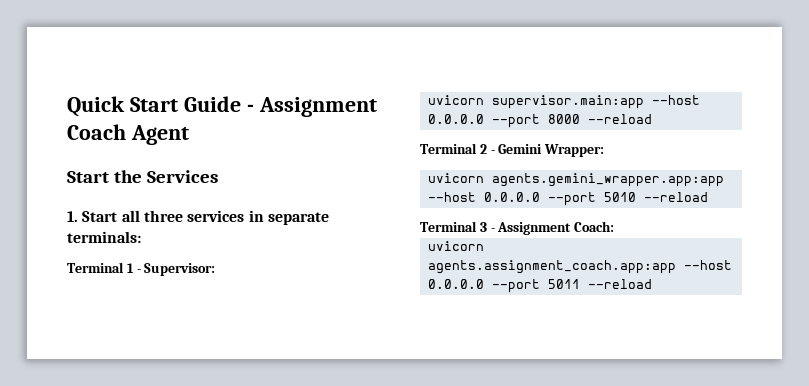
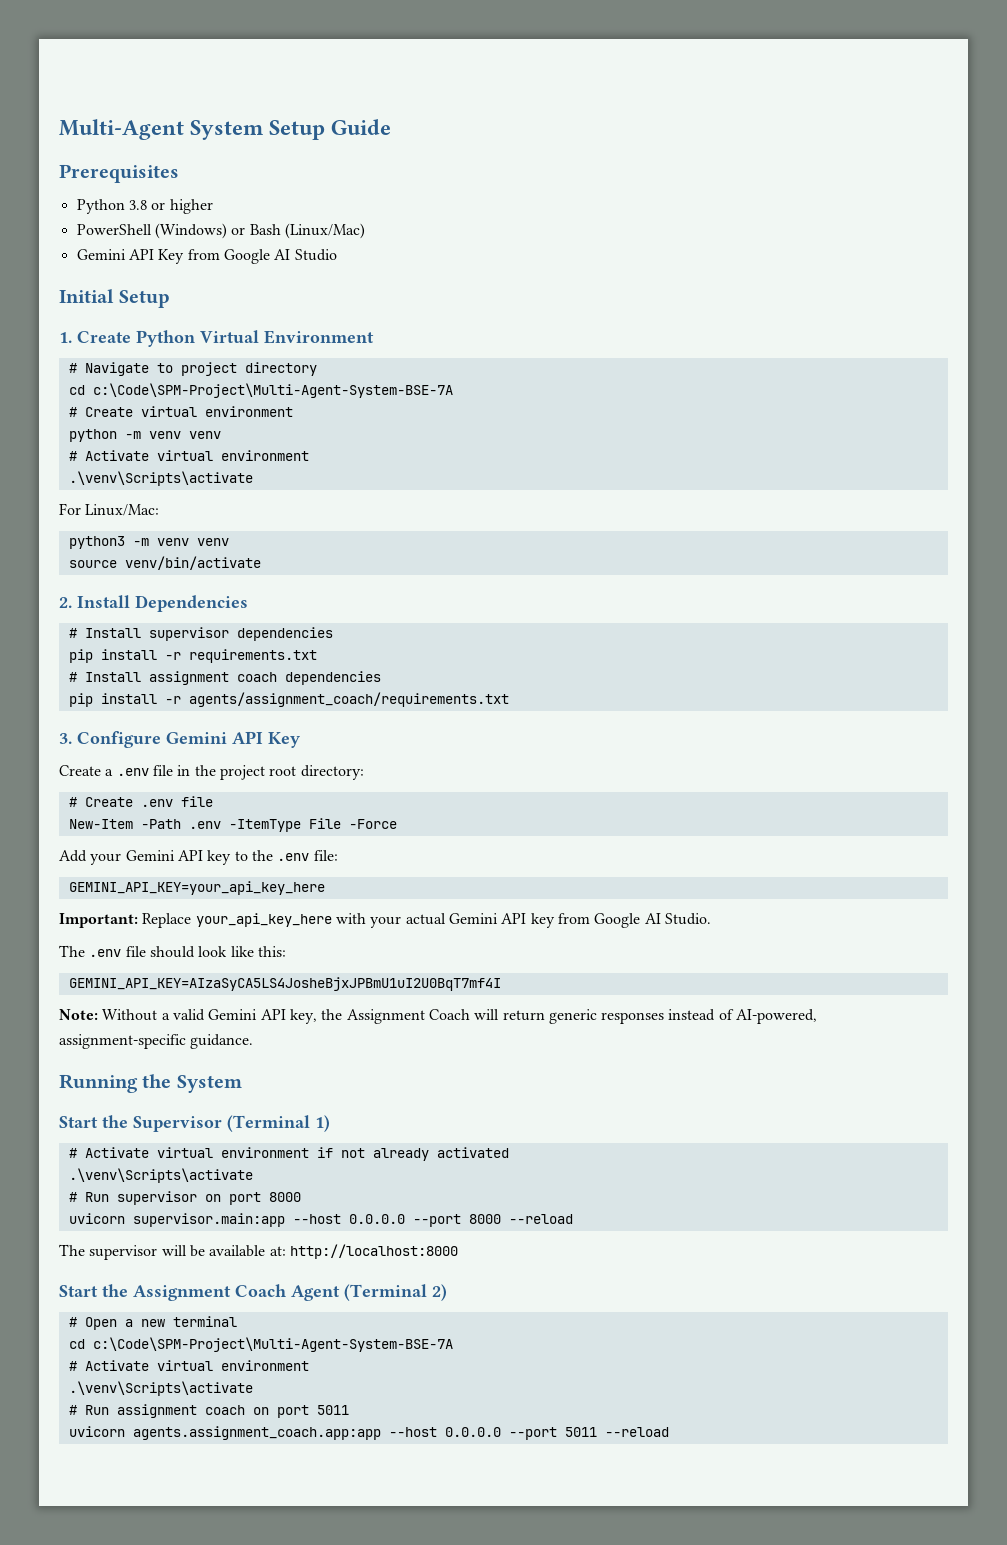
[67,96,377,117] [67,124,189,145] [67,170,219,183] [67,210,329,225] [67,231,141,243] [67,262,216,276] Quick Start Guide - Assignment Coach Agent // Start the Services // 1. Start all three services in separate terminals: // Terminal 1 - Supervisor: -> [59,119,392,140] [59,164,179,183] [76,199,213,214] [76,223,365,239] [76,249,337,264] [59,289,171,308] [59,330,374,347] [68,362,317,376] [68,383,453,398] [68,406,293,417] [68,429,221,442] [68,450,309,461] [68,471,253,486] [59,503,160,516] [68,536,229,549] [68,556,261,570] [59,595,248,612] [68,627,333,641] [68,649,317,663] [68,671,381,685] [68,692,509,707] [59,731,300,748] [59,765,364,780] [68,796,213,807] [68,818,397,832] [59,850,338,865] [68,881,325,895] [59,913,711,928] [59,945,286,958] [68,977,501,991] [59,1009,818,1024] [59,1034,254,1049] [59,1074,242,1093] [59,1115,330,1132] [68,1147,509,1161] [68,1168,253,1183] [68,1191,301,1205] Multi-Agent System Setup Guide // Prerequisites // Python 3.8 or higher // PowerShell (Windows) or Bash (Linux/Mac) // Gemini API Key from Google AI Studio // Initial Setup // 1. Create Python Virtual Environment // # Navigate to project directory // cd c:\Code\SPM-Project\Multi-Agent-System-BSE-7A // # Create virtual environment // python -m venv venv // # Activate virtual environment // .\venv\Scripts\activate // For Linux/Mac: // python3 -m venv venv // source venv/bin/activate // 2. Install Dependencies // # Install supervisor dependencies // pip install -r requirements.txt // # Install assignment coach dependencies // pip install -r agents/assignment_coach/requirements.txt // 3. Configure Gemini API Key // Create a .env file in the project root directory: // # Create .env file // New-Item -Path .env -ItemType File -Force // Add your Gemini API key to the .env file: // GEMINI_API_KEY=your_api_key_here // Important: Replace your_api_key_here with your actual Gemini API key from Google AI Studio. // The .env file should look like this: // GEMINI_API_KEY=AIzaSyCA5LS4JosheBjxJPBmU1uI2U0BqT7mf4I // Note: Without a valid Gemini API key, the Assignment Coach will return generic responses instead of AI-powered, assignment-specific guidance. // Running the System // Start the Supervisor (Terminal 1) // # Activate virtual environment if not already activated // .\venv\Scripts\activate // # Run supervisor on port 8000
[420,143,605,157] [428,173,725,187] [428,192,709,206] [420,221,615,235] Terminal 2 - Gemini Wrapper: // uvicorn agents.gemini_wrapper.app:app --host 0.0.0.0 --port 5010 --reload // Terminal 3 - Assignment Coach: -> [59,1244,458,1260] [59,1284,447,1301] [68,1316,237,1330] [68,1337,453,1352] [68,1360,309,1371] [68,1381,253,1396] [68,1404,349,1418] The supervisor will be available at: http://localhost:8000 // Start the Assignment Coach Agent (Terminal 2) // # Open a new terminal // cd c:\Code\SPM-Project\Multi-Agent-System-BSE-7A // # Activate virtual environment // .\venv\Scripts\activate // # Run assignment coach on port 5011

